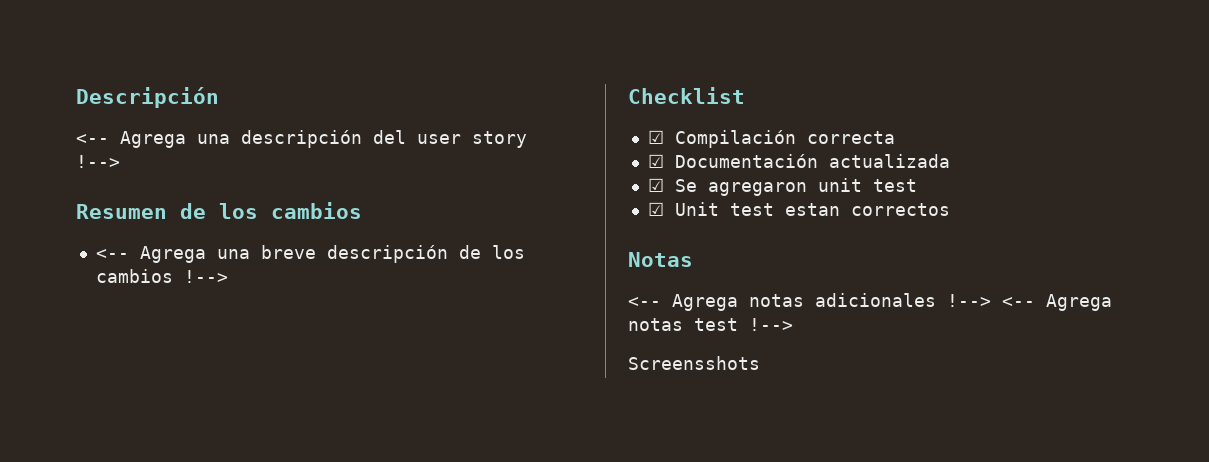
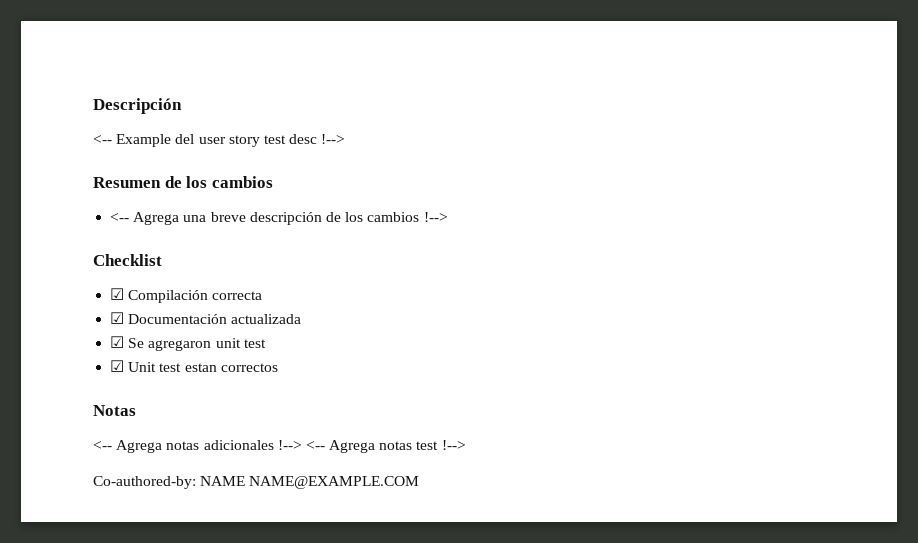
[120,130,362,148] Agrega una descripción -> [116,134,172,147] Example
(527, 139) none -> [263,134,318,144] test desc
[628,356,760,370] Screensshots -> [93,476,420,489] Co-authored-by: NAME NAME@EXAMPLE.COM

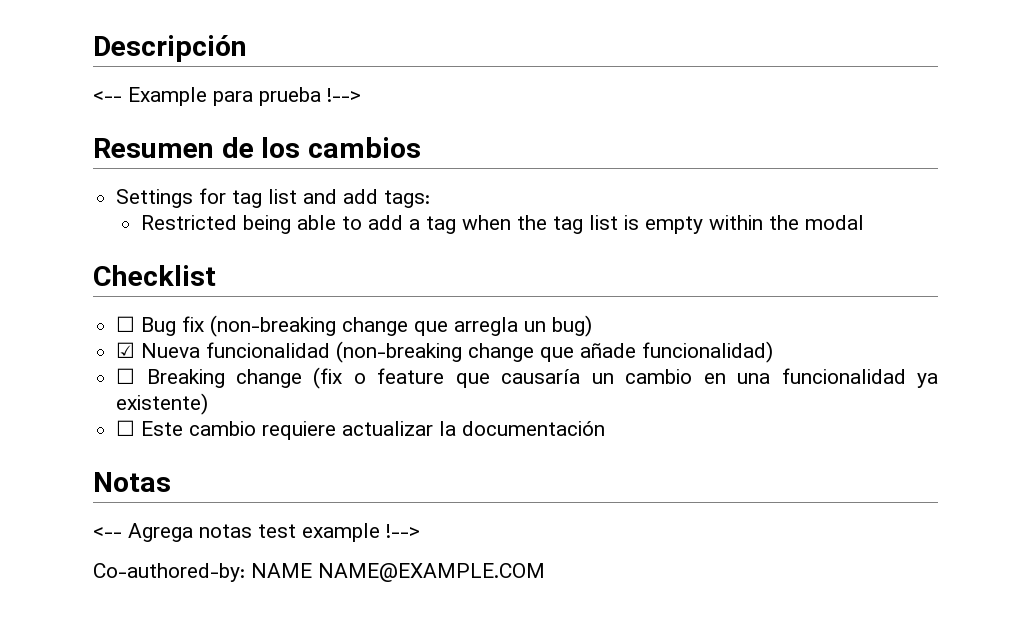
[175,134,318,147] del user story test desc -> [213,87,321,106] para prueba
[110,212,448,225] [93,254,162,266] [110,288,263,303] [110,312,302,324] [110,336,266,351] [110,360,278,372] [93,405,136,416] [93,440,439,453] <-- Agrega una breve descripción de los cambios !--> // Checklist // ☑ Compilación correcta // ☑ Documentación actualizada // ☑ Se agregaron unit test // ☑ Unit test estan correctos // Notas // <-- Agrega notas adicionales !--> <-- Agrega notas test -> [116,188,431,208] [140,215,864,234] [93,265,216,286] [116,315,593,337] [116,341,774,363] [116,367,938,389] [116,393,209,415] [116,420,606,440] [93,472,171,492] [93,523,380,542] Settings for tag list and add tags: // Restricted being able to add a tag when the tag list is empty within the modal // Checklist // ☐ Bug fix (non-breaking change que arregla un bug) // ☑ Nueva funcionalidad (non-breaking change que añade funcionalidad) // ☐ Breaking change (fix o feature que causaría un cambio en una funcionalidad ya existente) // ☐ Este cambio requiere actualizar la documentación // Notas // <-- Agrega notas test example

